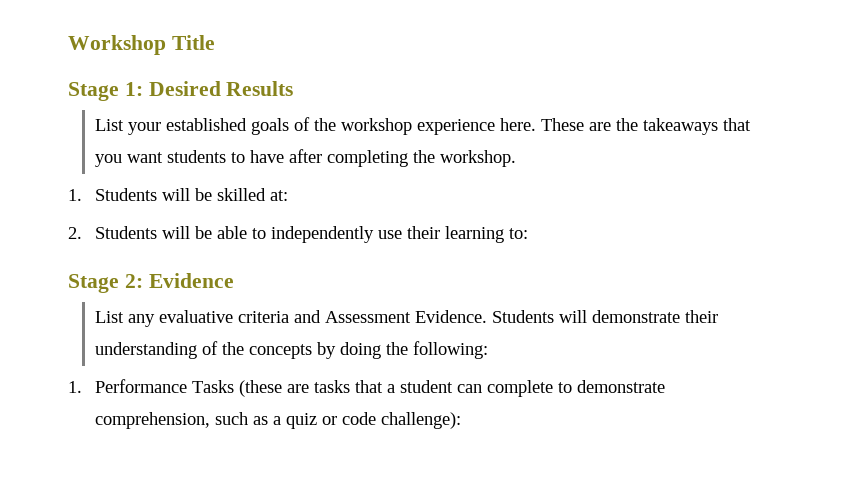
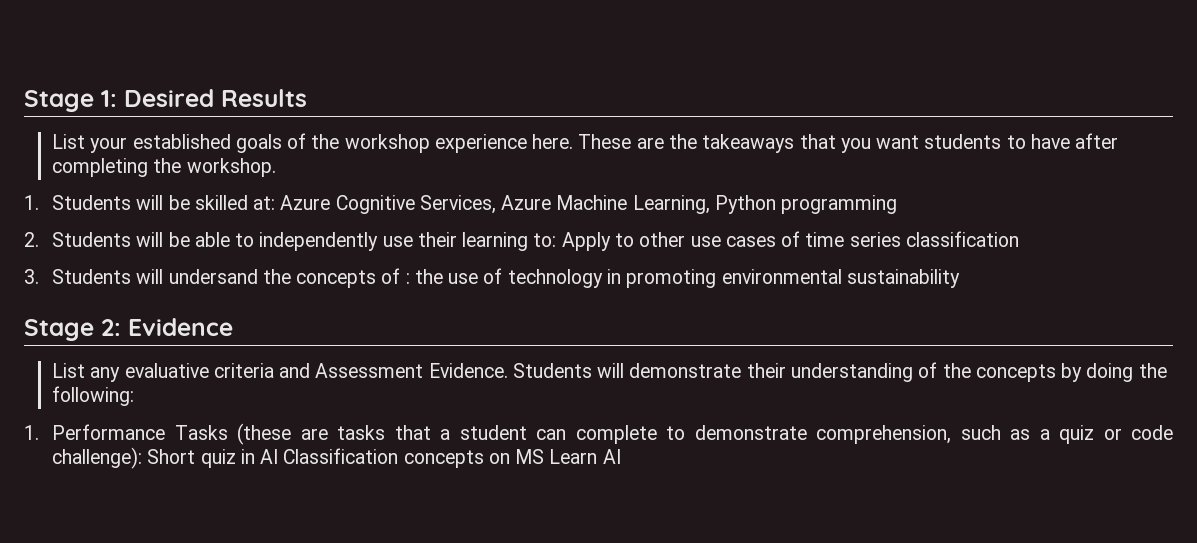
[68,35,215,55] Workshop Title // -> (24, 101) none
(288, 195) none -> [280,195,898,214] Azure Cognitive Services, Azure Machine Learning, Python programming
(528, 233) none -> [561,231,1019,251] [24,268,960,288] Apply to other use cases of time series classification // 3. Students will undersand the concepts of : the use of technology in promoting environmental sustainability
(461, 420) none -> [147,448,621,468] Short quiz in AI Classification concepts on MS Learn AI

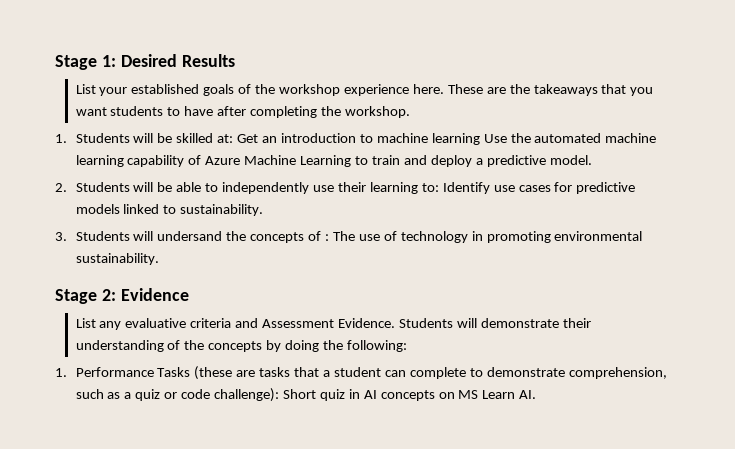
[280,195,898,214] Azure Cognitive Services, Azure Machine Learning, Python programming -> [237,133,657,145] [75,155,592,167] Get an introduction to machine learning Use the automated machine learning capability of Azure Machine Learning to train and deploy a predictive model.
[561,231,1019,251] Apply to other use cases of time series classification -> [442,182,636,194] [75,204,264,216] Identify use cases for predictive models linked to sustainability.
[414,269,443,284] the -> [332,231,355,241] The
[846,269,960,288] sustainability -> [75,253,159,265] sustainability.
[283,448,399,464] Classification -> (377, 394) none
[602,449,621,464] AI -> [519,390,537,399] AI.

